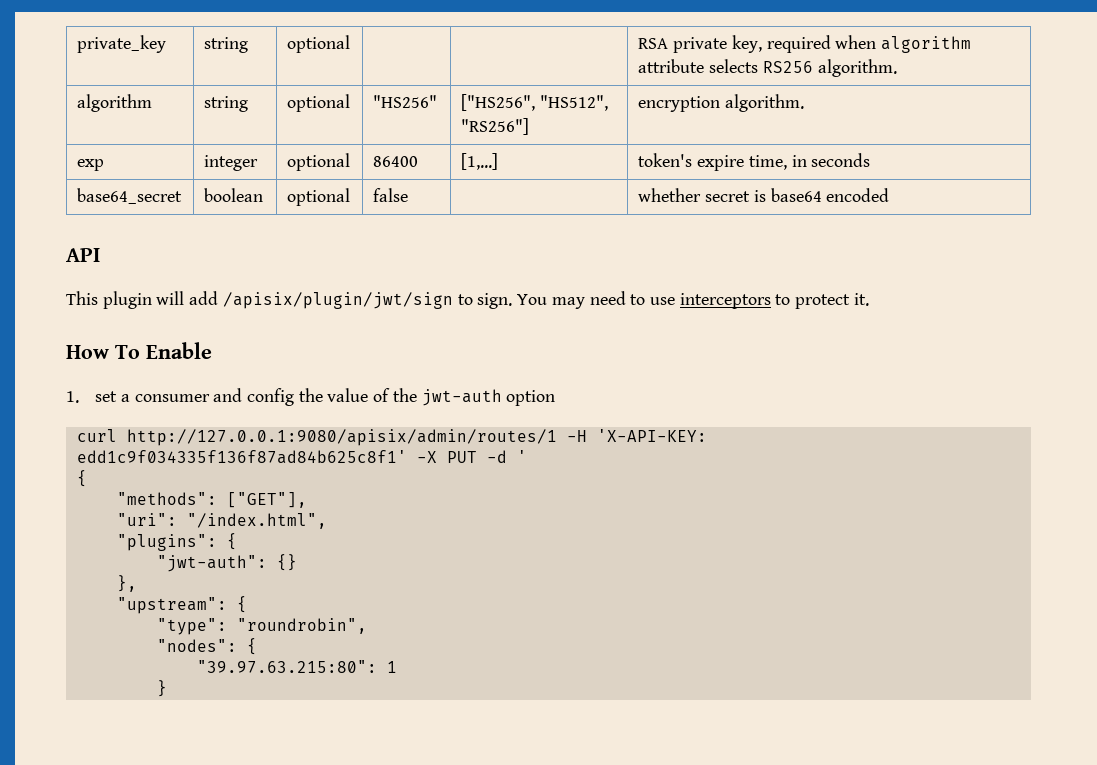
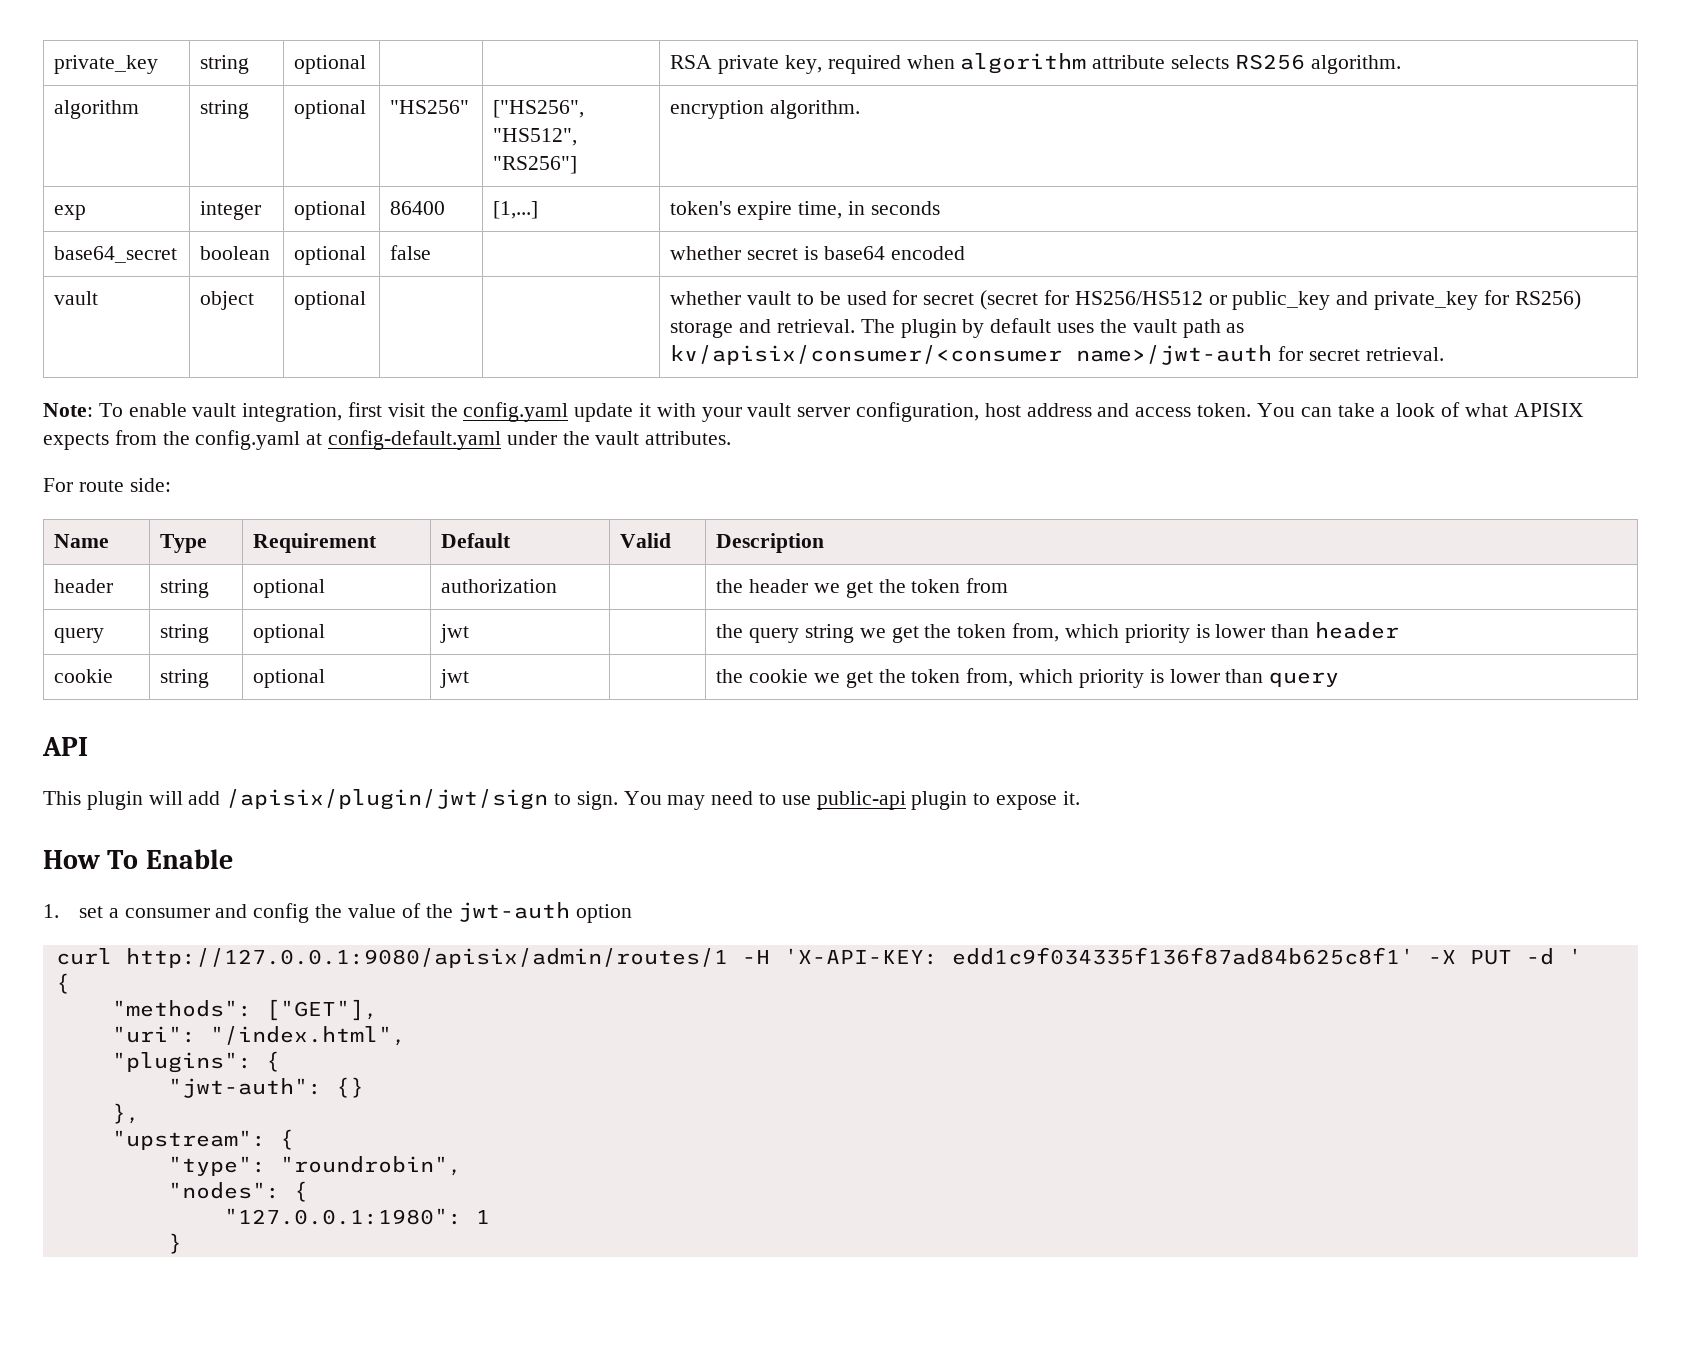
(890, 195) none -> [54,291,99,305] [200,291,255,310] [294,291,367,310] [670,290,1581,310] [670,318,1245,338] [670,345,1444,365] [43,402,1584,422] [43,430,732,450] [43,478,171,492] [54,534,110,548] [160,534,208,553] [253,533,378,553] [441,533,512,548] [620,533,672,548] [716,533,825,553] [54,579,114,593] [160,579,210,598] [253,579,326,598] [441,579,558,593] [716,578,1009,598] [54,628,105,643] [160,624,210,643] [253,624,326,643] [440,624,470,643] [716,622,1399,643] [54,669,114,683] [160,669,210,688] [253,669,326,688] [440,669,470,688] [716,668,1340,688] // vault | object | optional | | | whether vault to be used for secret (secret for HS256/HS512 or public_key and private_key for RS256) storage and retrieval. The plugin by default uses the vault path as kv/apisix/consumer/<consumer name>/jwt-auth for secret retrieval. // Note: To enable vault integration, first visit the config.yaml update it with your vault server configuration, host address and access token. You can take a look of what APISIX expects from the config.yaml at config-default.yaml under the vault attributes. // For route side: // Name | Type | Requirement | Default | Valid | Description // header | string | optional | authorization | | the header we get the token from // query | string | optional | jwt | | the query string we get the token from, which priority is lower than header // cookie | string | optional | jwt | | the cookie we get the token from, which priority is lower than query
[679,293,851,309] interceptors to protect -> [816,791,1058,810] public-api plugin to expose
[196,660,377,673] "39.97.63.215:80": -> [223,1208,462,1225] "127.0.0.1:1980":

